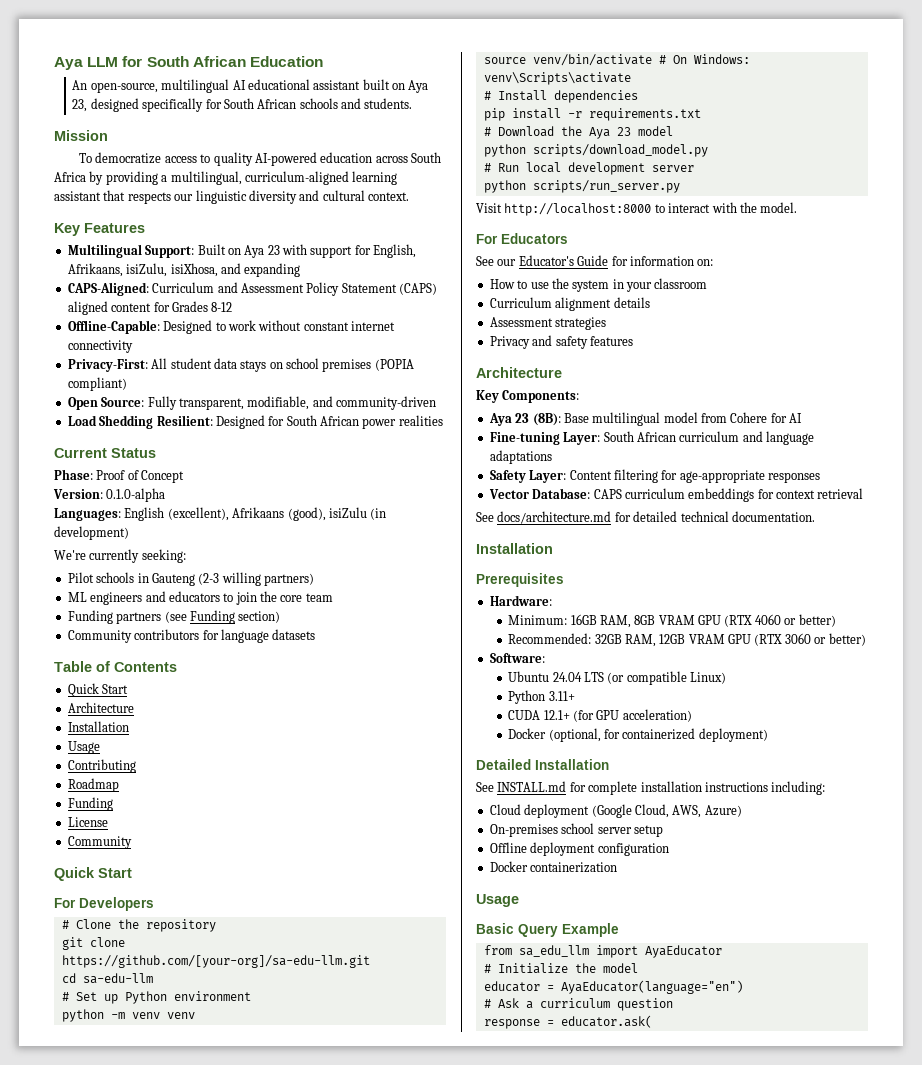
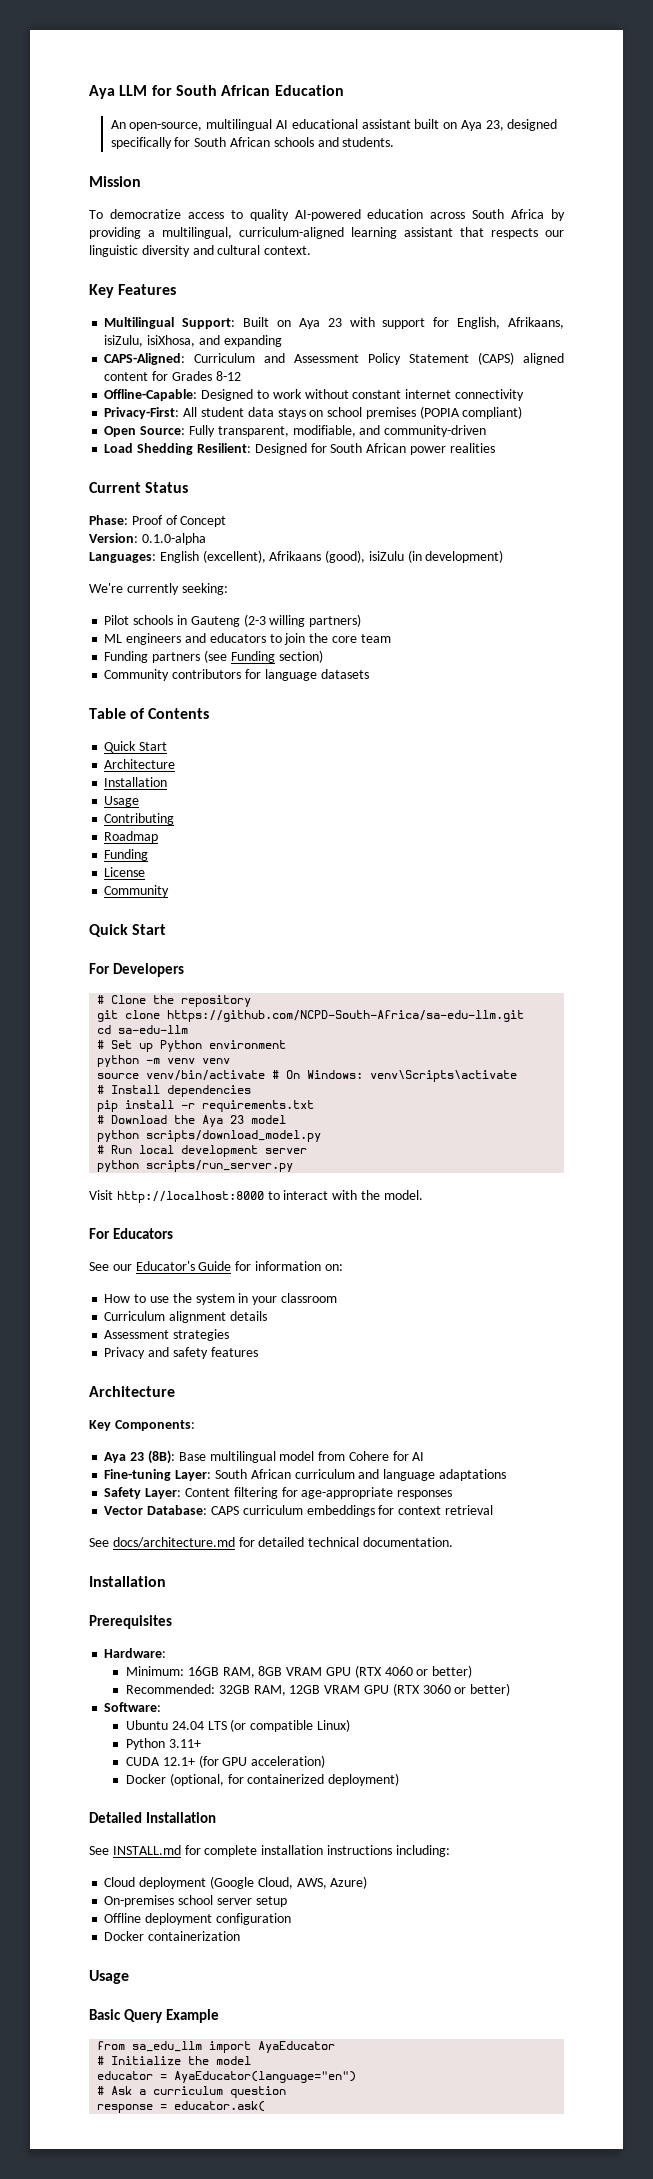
[61,955,370,968] https://github.com/[your-org]/sa-edu-llm.git -> [167,1010,525,1022] https://github.com/NCPD-South-Africa/sa-edu-llm.git

